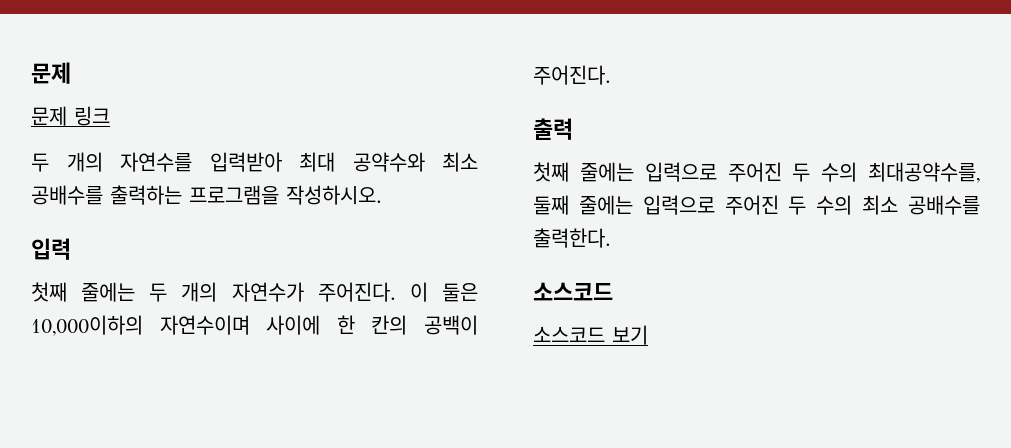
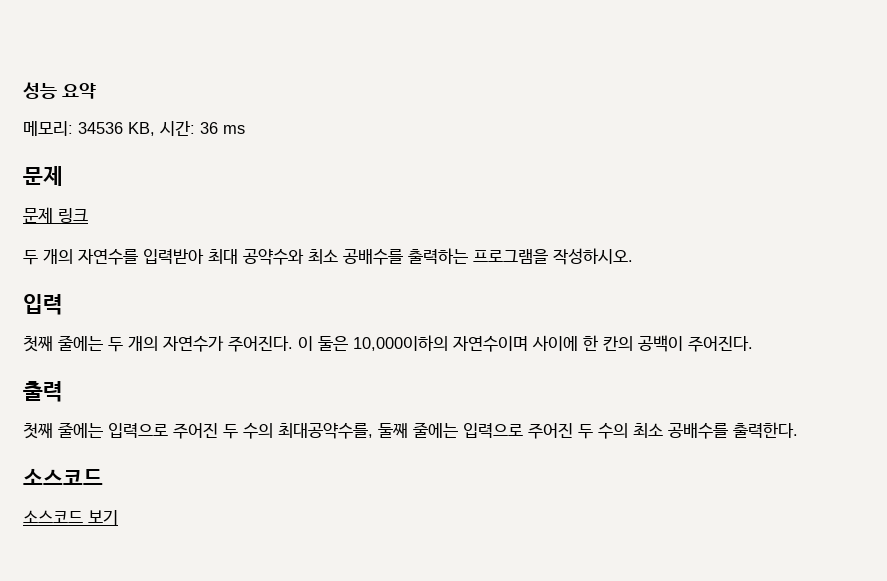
(31, 73) none -> [23,82,96,99] [23,121,245,136] 성능 요약 // 메모리: 34536 KB, 시간: 36 ms //

